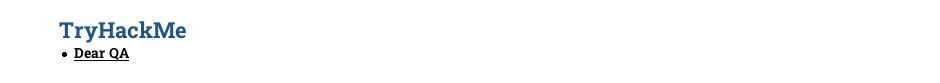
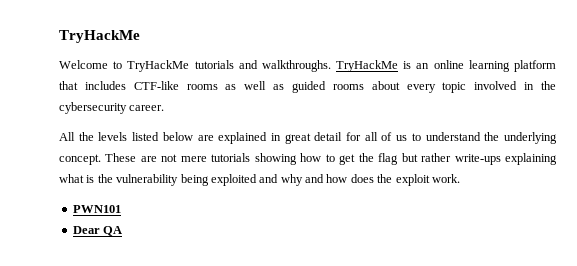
[59,21,187,43] TryHackMe -> [59,30,140,43] [59,60,556,72] [59,81,556,93] [59,102,165,114] [59,132,557,144] [59,153,557,165] [59,174,460,186] [72,205,121,213] TryHackMe // Welcome to TryHackMe tutorials and walkthroughs. TryHackMe is an online learning platform that includes CTF-like rooms as well as guided rooms about every topic involved in the cybersecurity career. // All the levels listed below are explained in great detail for all of us to understand the underlying concept. These are not mere tutorials showing how to get the flag but rather write-ups explaining what is the vulnerability being exploited and why and how does the exploit work. // PWN101

